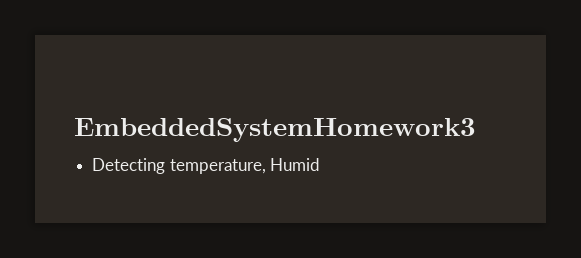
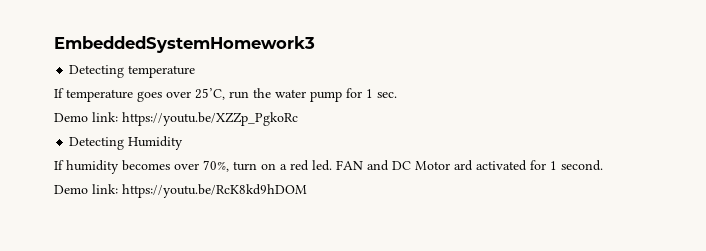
[169,158,321,174] temperature, Humid -> [128,65,196,78] [54,88,397,102] [54,112,298,126] [69,136,184,150] [54,160,603,174] [54,184,307,198] temperature // If temperature goes over 25’C, run the water pump for 1 sec. // Demo link: https://youtu.be/XZZp_PgkoRc // Detecting Humidity // If humidity becomes over 70%, turn on a red led. FAN and DC Motor ard activated for 1 second. // Demo link: https://youtu.be/RcK8kd9hDOM

